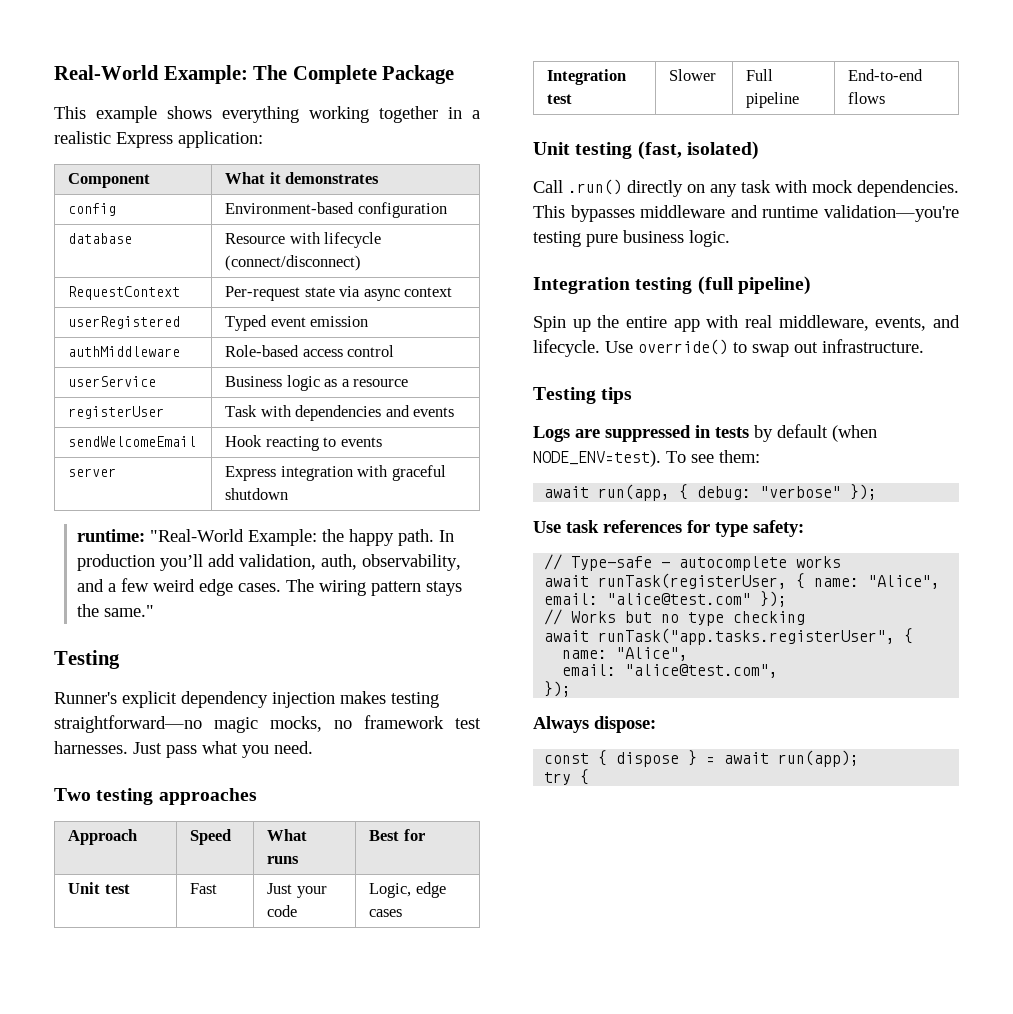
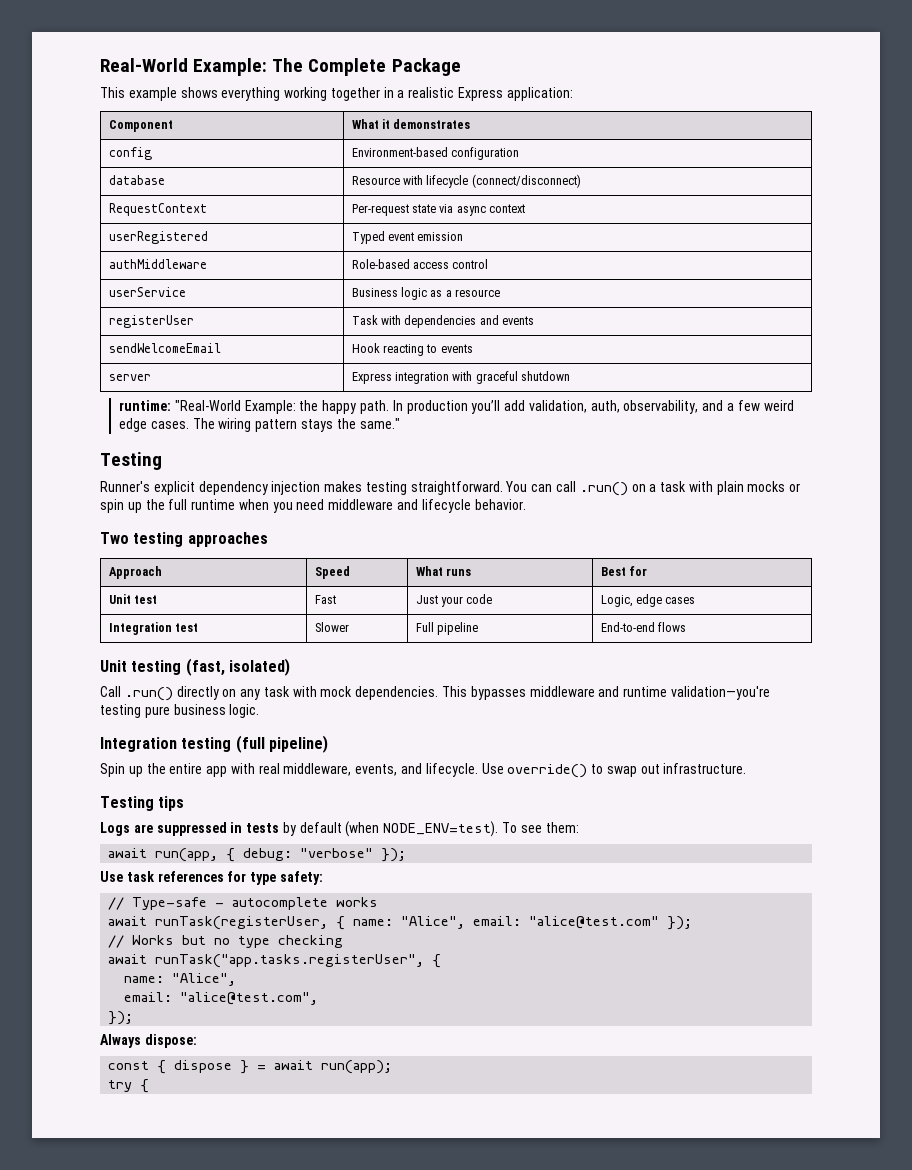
[54,715,481,733] [54,741,313,758] straightforward—no magic mocks, no framework test harnesses. Just pass what you need. -> [410,481,801,496] [100,499,526,513] straightforward. You can call .run() on a task with plain mocks or spin up the full runtime when you need middleware and lifecycle behavior.

